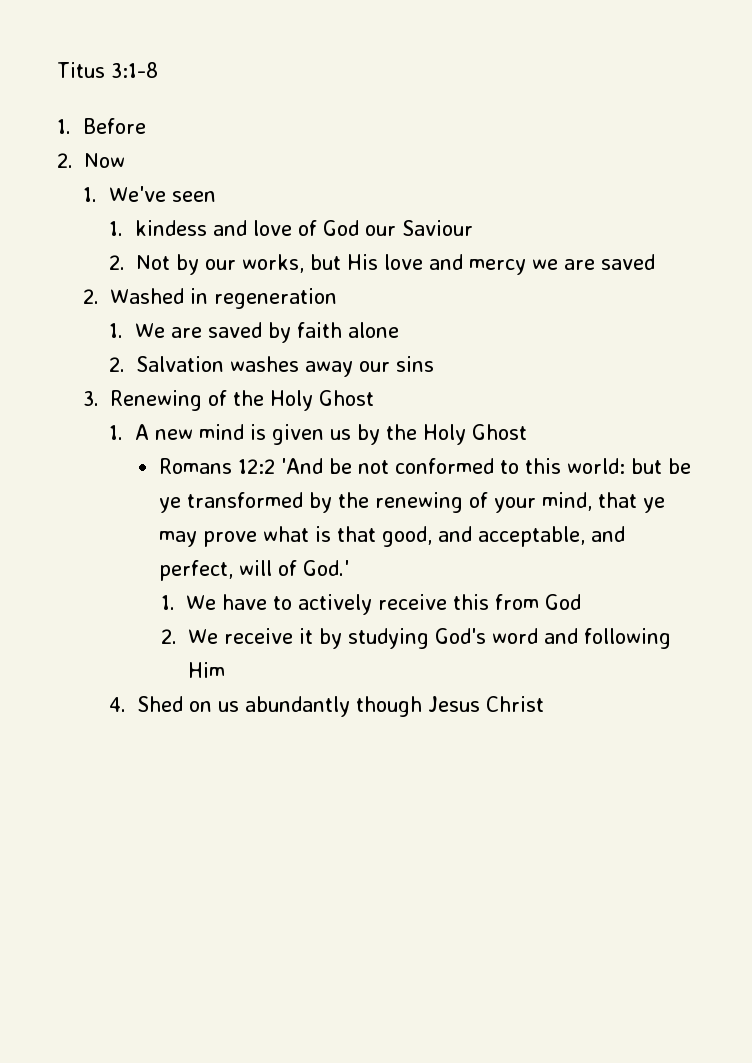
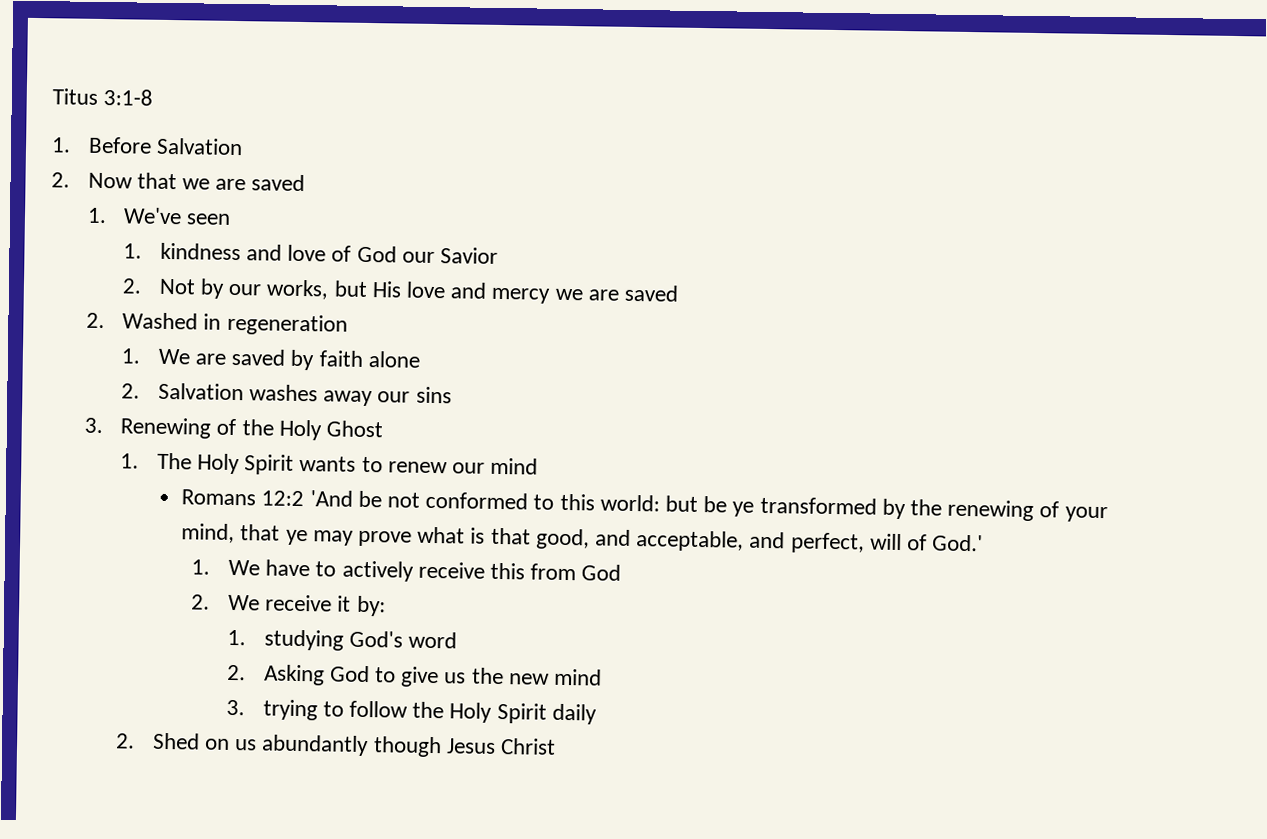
(146, 126) none -> [155,137,243,156] Salvation
(125, 160) none -> [136,172,306,192] that we are saved
[134,220,207,236] kindess -> [159,242,241,261] kindness
[401,220,473,236] Saviour -> [440,247,499,264] Savior
[134,424,527,445] A new mind is given us by the Holy Ghost -> [156,452,539,475] The Holy Spirit wants to renew our mind
[318,628,342,649] by -> [356,595,386,617] [226,629,246,646] by: // 1.
[543,628,671,649] [187,662,225,678] [108,697,126,712] and following Him // 4. -> [226,664,603,688] [225,699,597,725] [116,733,136,749] // 2. Asking God to give us the new mind // 3. trying to follow the Holy Spirit daily // 2.

